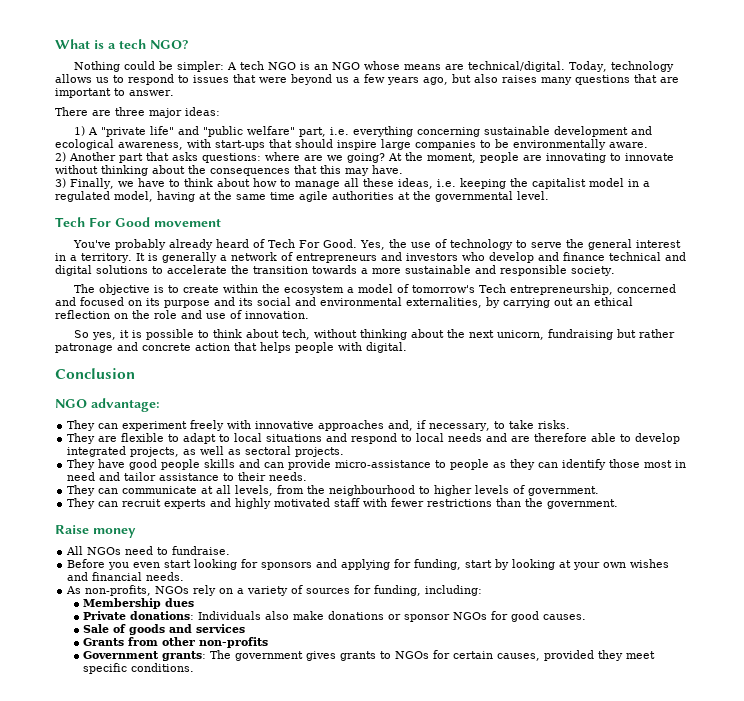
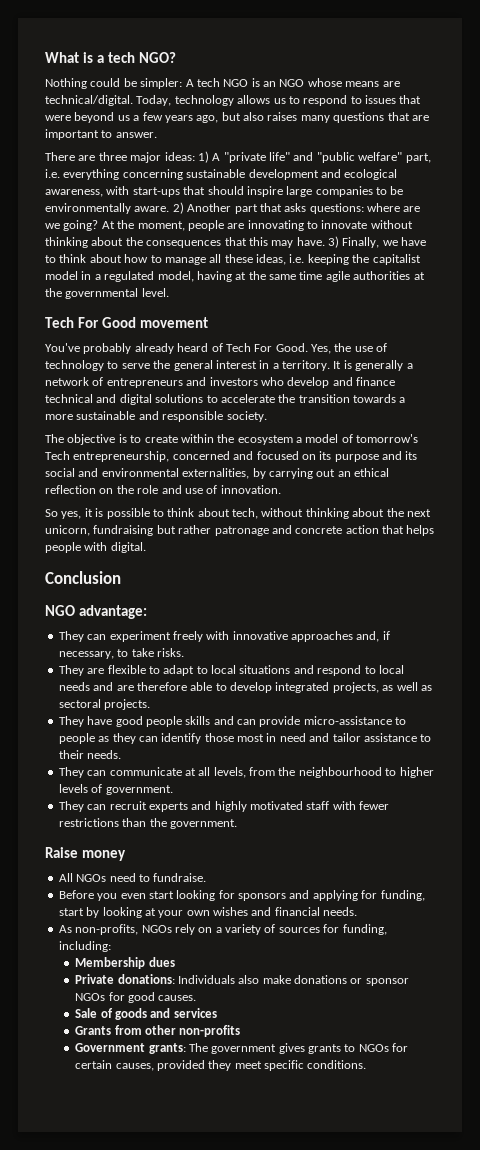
(220, 111) // -> (195, 156) none
(648, 145) // -> (170, 209) none
(403, 169) // -> (325, 241) none

